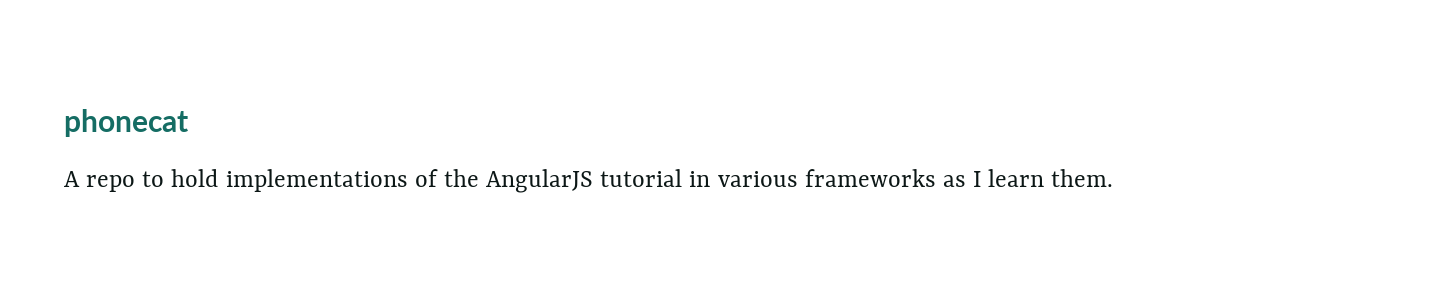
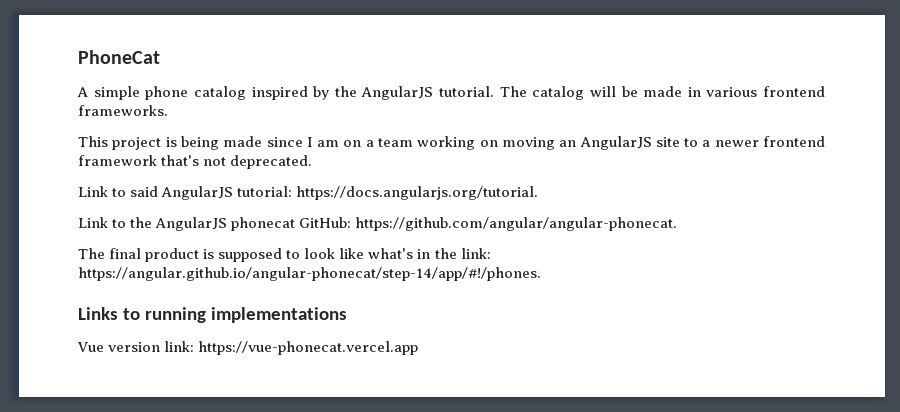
[64,109,188,137] phonecat -> [78,50,160,64] PhoneCat
[86,169,1114,193] repo to hold implementations of the AngularJS tutorial in various frameworks as I learn them. -> [93,86,825,100] [78,105,168,116] [78,136,825,150] [78,155,313,169] [78,186,539,200] [78,217,678,231] [78,248,491,262] [78,267,541,281] [78,307,347,323] [77,341,419,355] simple phone catalog inspired by the AngularJS tutorial. The catalog will be made in various frontend frameworks. // This project is being made since I am on a team working on moving an AngularJS site to a newer frontend framework that's not deprecated. // Link to said AngularJS tutorial: https://docs.angularjs.org/tutorial. // Link to the AngularJS phonecat GitHub: https://github.com/angular/angular-phonecat. // The final product is supposed to look like what's in the link: https://angular.github.io/angular-phonecat/step-14/app/#!/phones. // Links to running implementations // Vue version link: https://vue-phonecat.vercel.app

